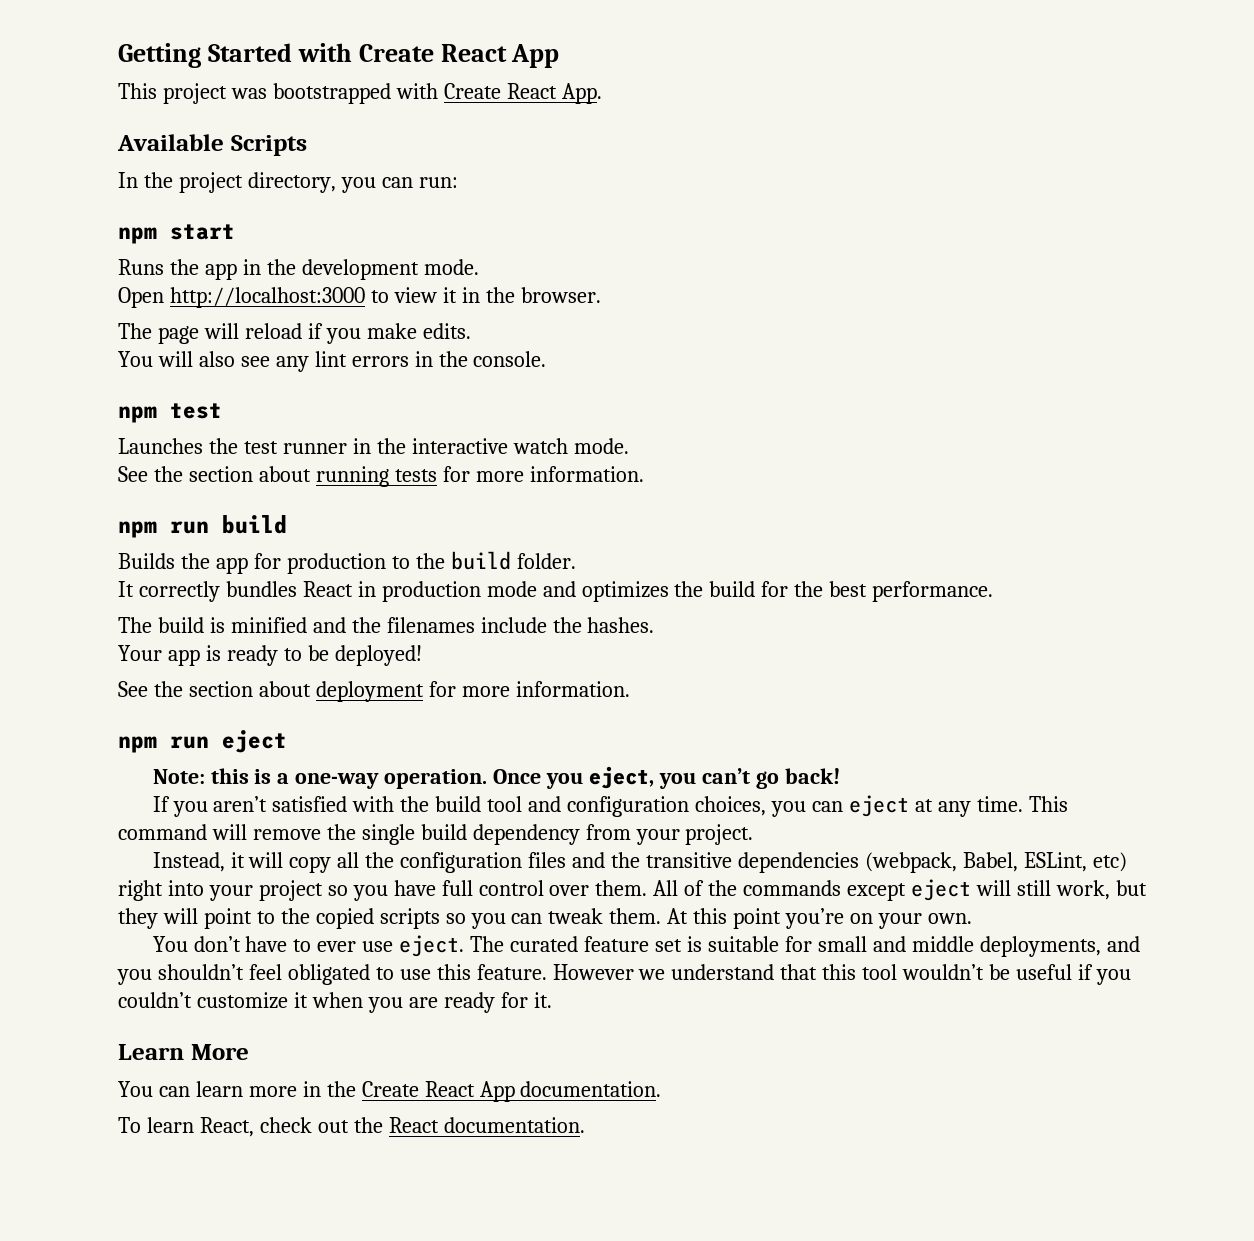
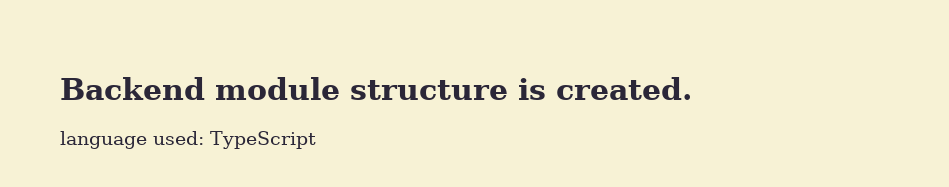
[118,43,560,68] [118,83,602,104] [117,134,307,156] [118,172,458,193] [118,224,235,244] [118,259,479,280] [118,287,601,308] [118,323,471,344] [118,351,547,372] [118,403,222,423] [118,438,629,454] [118,466,644,487] [118,515,287,538] [118,551,576,574] [118,581,994,602] [118,617,655,633] [118,645,422,666] [118,681,630,702] [118,730,287,753] [152,766,840,789] [152,795,1068,817] [118,824,754,845] [152,852,1127,873] [118,879,1147,901] [118,908,972,929] [152,935,1140,957] [117,964,1131,985] [118,992,552,1013] [118,1044,249,1060] [118,1081,662,1102] [118,1117,585,1137] Getting Started with Create React App // This project was bootstrapped with Create React App. // Available Scripts // In the project directory, you can run: // npm start // Runs the app in the development mode. // Open http://localhost:3000 to view it in the browser. // The page will reload if you make edits. // You will also see any lint errors in the console. // npm test // Launches the test runner in the interactive watch mode. // See the section about running tests for more information. // npm run build // Builds the app for production to the build folder. // It correctly bundles React in production mode and optimizes the build for the best performance. // The build is minified and the filenames include the hashes. // Your app is ready to be deployed! // See the section about deployment for more information. // npm run eject // Note: this is a one-way operation. Once you eject, you can’t go back! // If you aren’t satisfied with the build tool and configuration choices, you can eject at any time. This command will remove the single build dependency from your project. // Instead, it will copy all the configuration files and the transitive dependencies (webpack, Babel, ESLint, etc) right into your project so you have full control over them. All of the commands except eject will still work, but they will point to the copied scripts so you can tweak them. At this point you’re on your own. // You don’t have to ever use eject. The curated feature set is suitable for small and middle deployments, and you shouldn’t feel obligated to use this feature. However we understand that this tool wouldn’t be useful if you couldn’t customize it when you are ready for it. // Learn More // You can learn more in the Create React App documentation. // To learn React, check out the React documentation. -> [60,77,692,100] [60,131,316,149] Backend module structure is created. // language used: TypeScript

